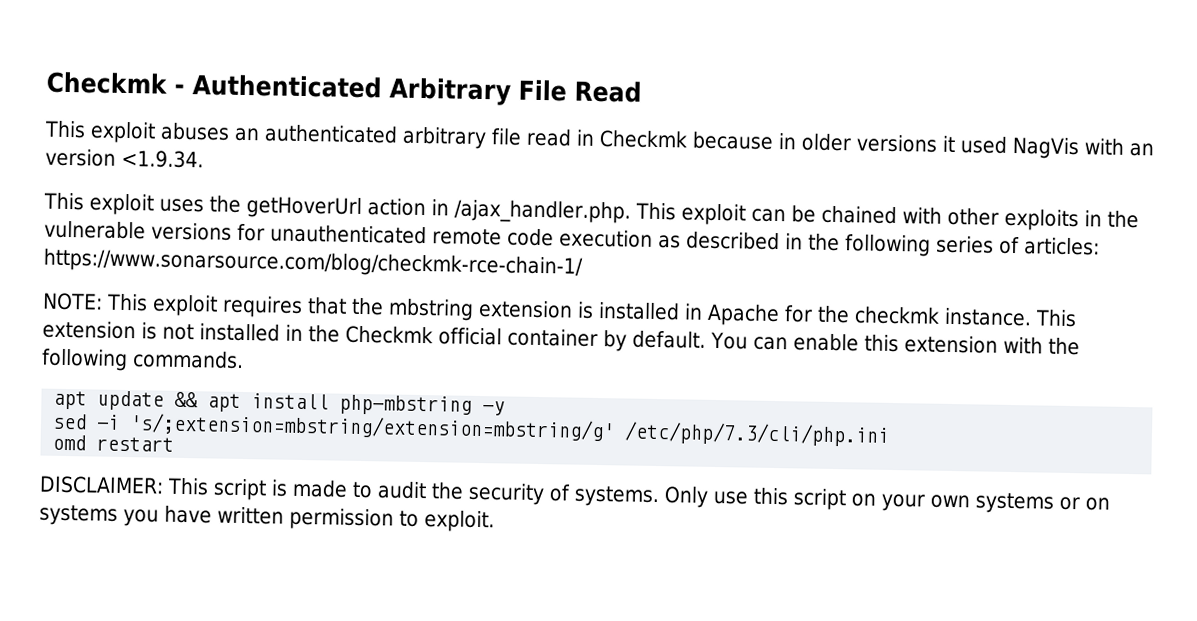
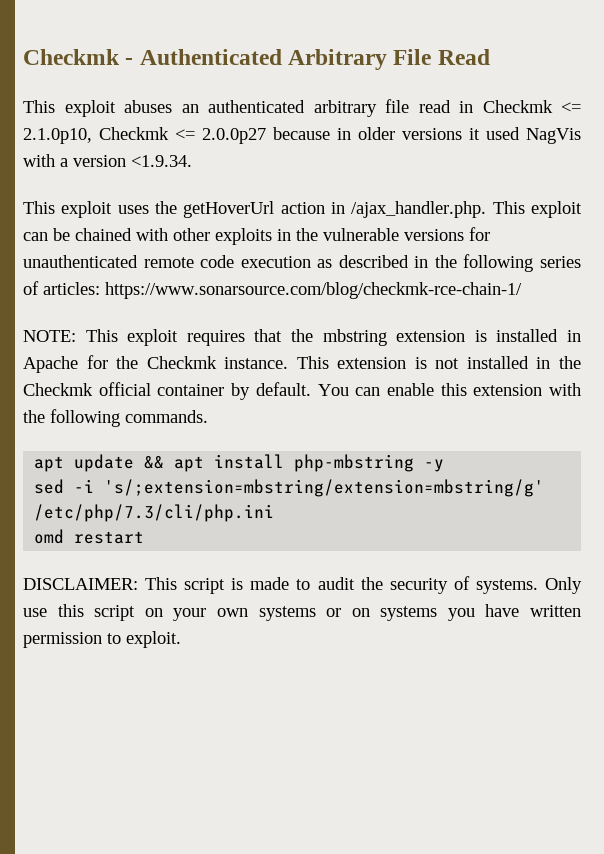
(688, 139) none -> [561,102,581,113] [23,127,266,144] <= 2.1.0p10, Checkmk <= 2.0.0p27
[1129,142,1154,157] an -> [60,158,68,167] a
[854,306,940,325] checkmk -> [146,356,217,369] Checkmk

